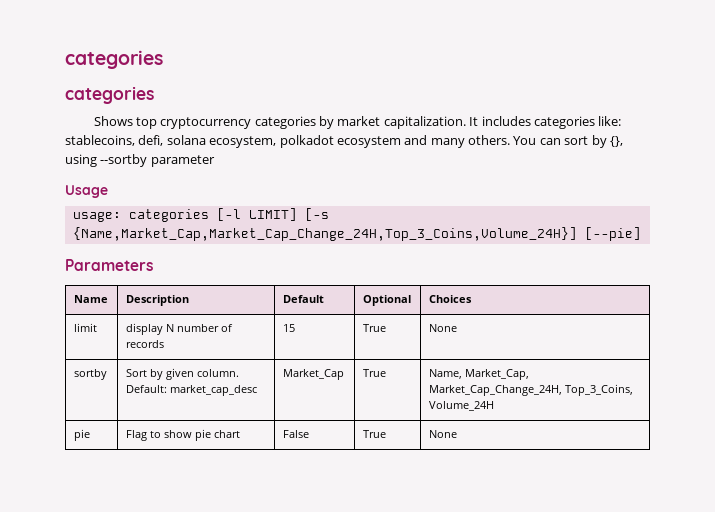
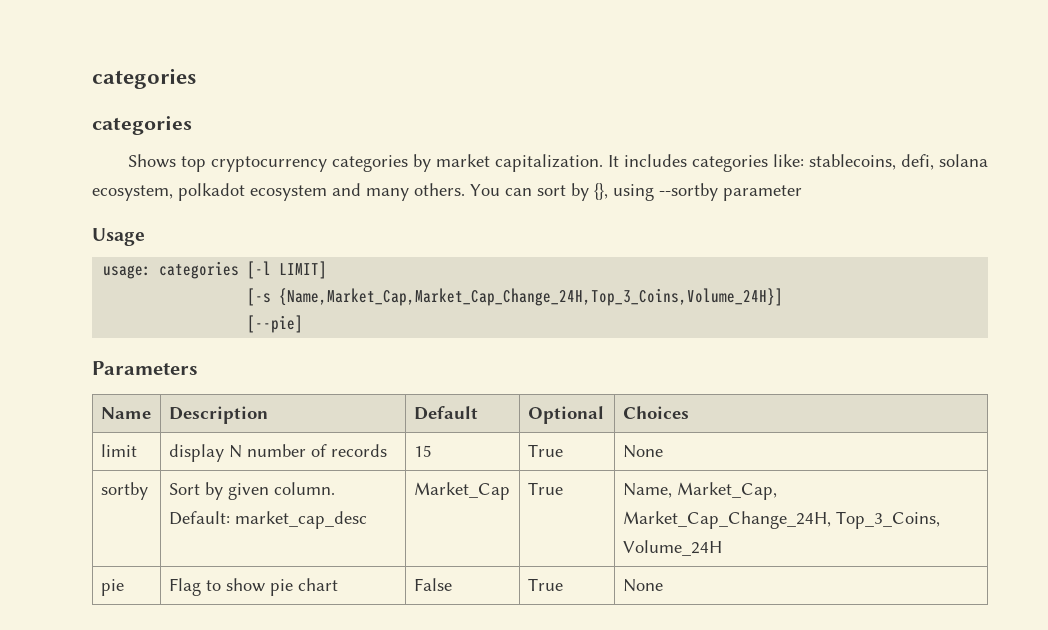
(297, 214) none -> (328, 270) //
(577, 234) none -> (784, 297) //

